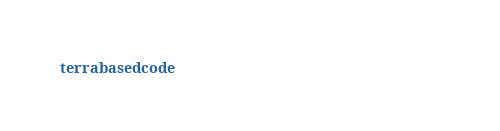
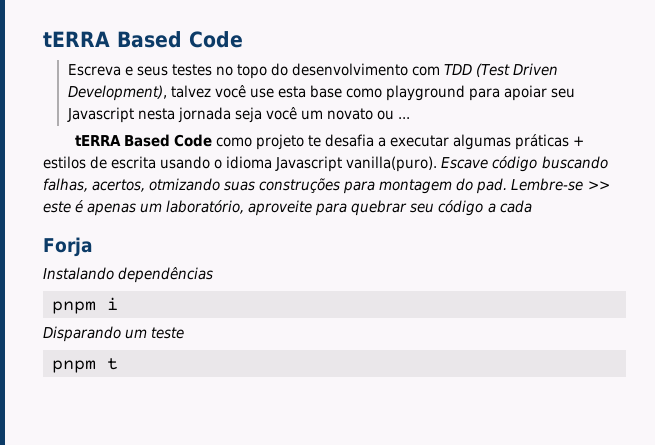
[60,62,175,73] terrabasedcode -> [43,31,243,48] [67,63,559,79] [67,85,576,101] [66,107,410,123] [74,134,585,150] [43,156,608,172] [43,178,610,194] [43,200,532,216] [43,237,93,257] [43,267,214,283] [52,297,118,314] [43,326,185,342] [52,358,118,373] tERRA Based Code // Escreva e seus testes no topo do desenvolvimento com TDD (Test Driven Development), talvez você use esta base como playground para apoiar seu Javascript nesta jornada seja você um novato ou ... // tERRA Based Code como projeto te desafia a executar algumas práticas + estilos de escrita usando o idioma Javascript vanilla(puro). Escave código buscando falhas, acertos, otmizando suas construções para montagem do pad. Lembre-se >> este é apenas um laboratório, aproveite para quebrar seu código a cada // Forja // Instalando dependências // pnpm i // Disparando um teste // pnpm t

